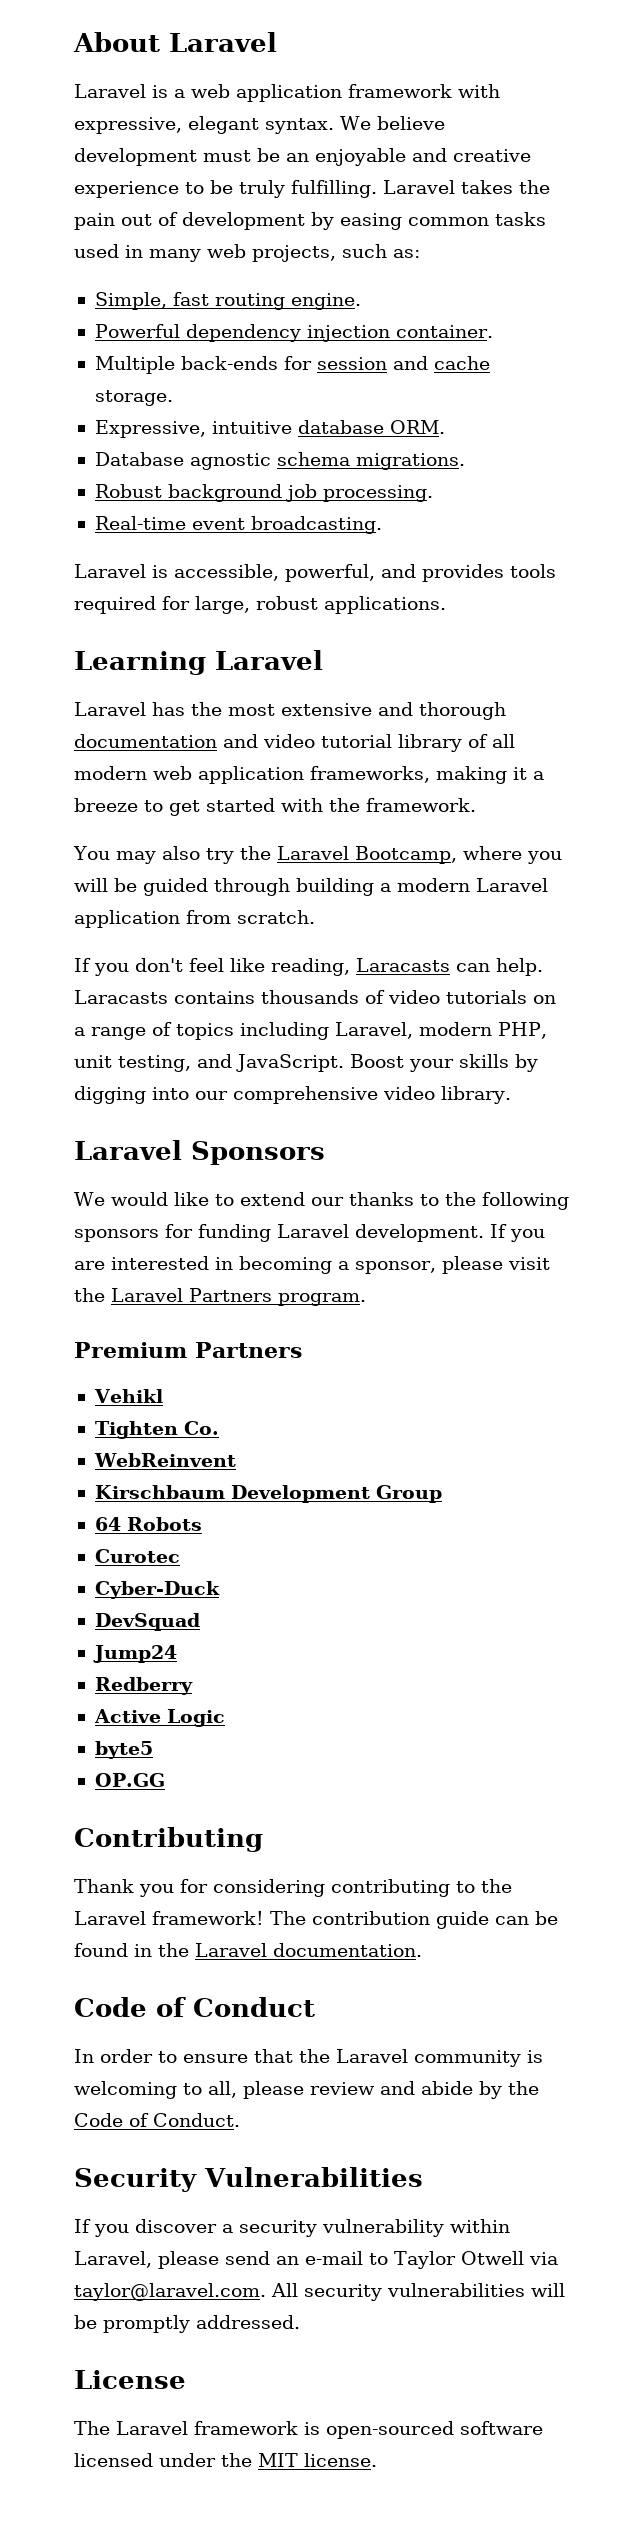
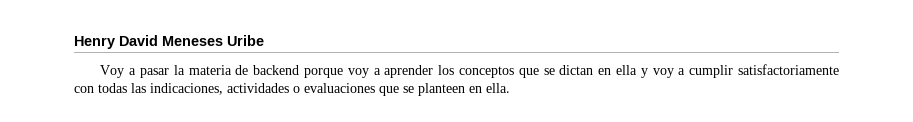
[73,32,277,52] [74,84,500,102] [74,116,445,134] [74,148,531,166] [74,180,550,198] [74,212,546,230] [74,244,420,262] [94,292,361,310] [94,324,493,342] [94,356,490,374] [94,390,173,406] [94,420,445,438] [94,452,465,470] [94,484,433,502] [94,516,382,534] [74,564,556,582] [74,596,446,614] [74,650,323,675] [74,702,506,720] [74,734,515,752] [74,766,544,784] [74,798,476,816] [73,846,562,864] [74,878,548,896] [74,910,315,928] [74,958,543,976] [74,990,556,1004] [74,1022,547,1040] [74,1054,538,1072] [74,1086,511,1104] [74,1140,325,1165] [74,1192,569,1210] [74,1224,545,1242] [74,1256,550,1274] [74,1288,366,1306] [74,1342,302,1358] [93,1389,163,1403] [94,1421,219,1439] [93,1453,236,1467] [94,1485,442,1503] [94,1517,202,1531] [94,1549,180,1563] [94,1581,220,1599] [94,1613,200,1631] [92,1645,177,1663] [94,1677,193,1695] [93,1709,225,1727] [94,1741,153,1759] [94,1773,165,1787] [74,1827,263,1852] [74,1879,512,1897] [74,1911,558,1929] [74,1943,422,1957] [74,1997,315,2017] [74,2049,543,2067] [74,2081,539,2099] [74,2113,240,2127] [74,2167,423,2192] [74,2219,510,2237] [74,2251,558,2269] [74,2283,565,2301] [74,2315,300,2333] [74,2370,186,2389] [74,2421,543,2439] [74,2453,377,2467] About Laravel // Laravel is a web application framework with expressive, elegant syntax. We believe development must be an enjoyable and creative experience to be truly fulfilling. Laravel takes the pain out of development by easing common tasks used in many web projects, such as: // Simple, fast routing engine. // Powerful dependency injection container. // Multiple back-ends for session and cache storage. // Expressive, intuitive database ORM. // Database agnostic schema migrations. // Robust background job processing. // Real-time event broadcasting. // Laravel is accessible, powerful, and provides tools required for large, robust applications. // Learning Laravel // Laravel has the most extensive and thorough documentation and video tutorial library of all modern web application frameworks, making it a breeze to get started with the framework. // You may also try the Laravel Bootcamp, where you will be guided through building a modern Laravel application from scratch. // If you don't feel like reading, Laracasts can help. Laracasts contains thousands of video tutorials on a range of topics including Laravel, modern PHP, unit testing, and JavaScript. Boost your skills by digging into our comprehensive video library. // Laravel Sponsors // We would like to extend our thanks to the following sponsors for funding Laravel development. If you are interested in becoming a sponsor, please visit the Laravel Partners program. // Premium Partners // Vehikl // Tighten Co. // WebReinvent // Kirschbaum Development Group // 64 Robots // Curotec // Cyber-Duck // DevSquad // Jump24 // Redberry // Active Logic // byte5 // OP.GG // Contributing // Thank you for considering contributing to the Laravel framework! The contribution guide can be found in the Laravel documentation. // Code of Conduct // In order to ensure that the Laravel community is welcoming to all, please review and abide by the Code of Conduct. // Security Vulnerabilities // If you discover a security vulnerability within Laravel, please send an e-mail to Taylor Otwell via taylor@laravel.com. All security vulnerabilities will be promptly addressed. // License // The Laravel framework is open-sourced software licensed under the MIT license. -> [74,35,264,49] [100,64,839,78] [74,83,510,96] Henry David Meneses Uribe // Voy a pasar la materia de backend porque voy a aprender los conceptos que se dictan en ella y voy a cumplir satisfactoriamente con todas las indicaciones, actividades o evaluaciones que se planteen en ella.

